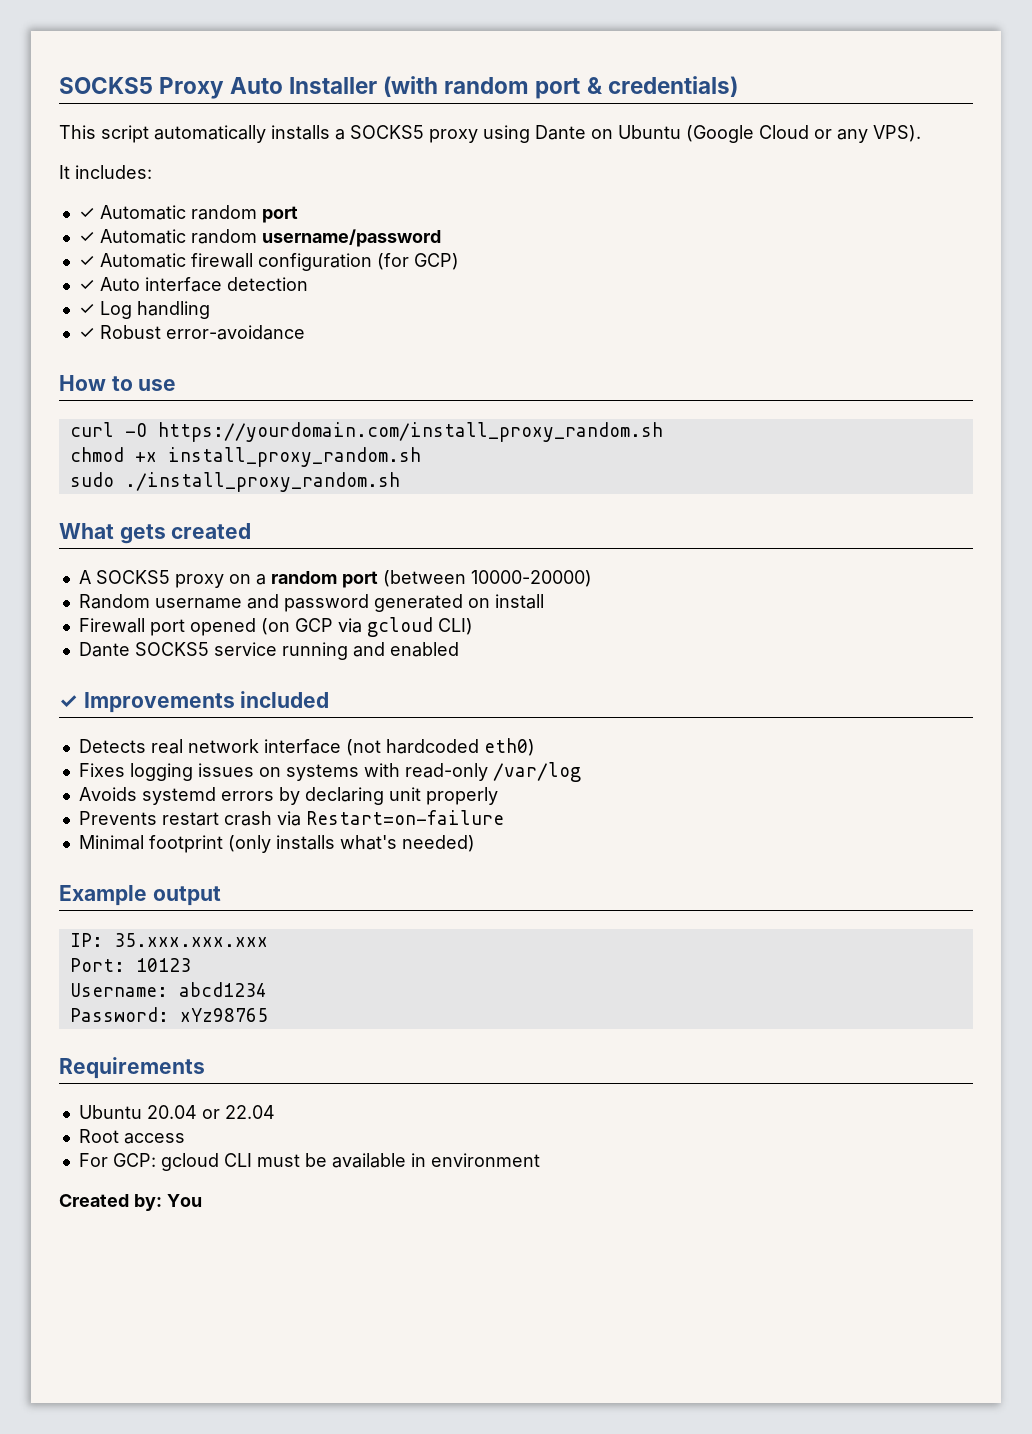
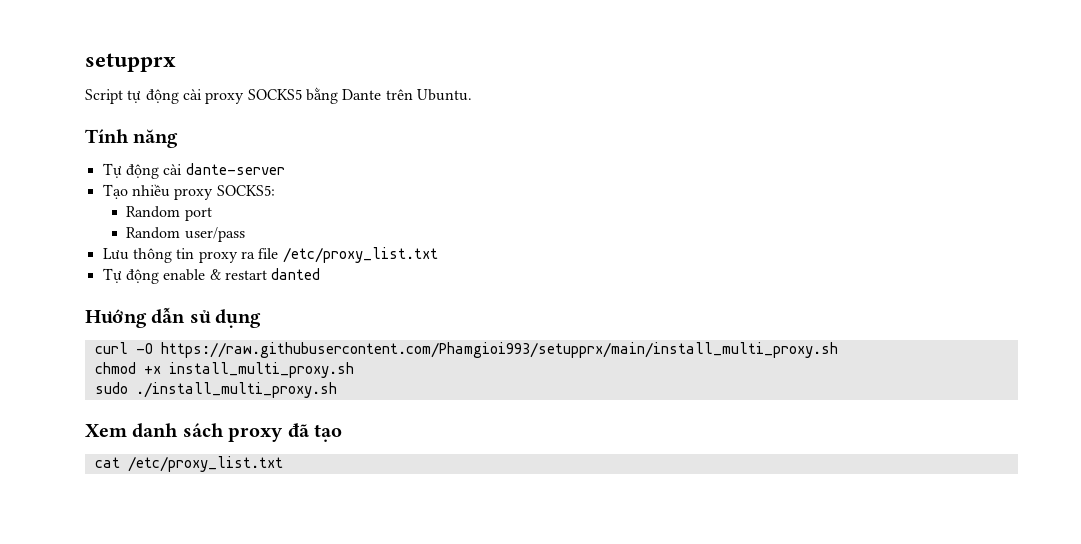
[59,76,738,99] [59,125,921,143] [59,165,152,179] [78,205,298,223] [78,229,441,247] [78,253,459,271] [78,277,308,292] [78,301,210,319] [78,325,305,340] [59,375,177,391] SOCKS5 Proxy Auto Installer (with random port & credentials) // This script automatically installs a SOCKS5 proxy using Dante on Ubuntu (Google Cloud or any VPS). // It includes: // ✓ Automatic random port // ✓ Automatic random username/password // ✓ Automatic firewall configuration (for GCP) // ✓ Auto interface detection // ✓ Log handling // ✓ Robust error-avoidance // How to use -> [85,53,176,72] [85,87,472,104] [85,129,179,148] [102,163,285,179] [102,184,275,200] [126,206,212,221] [126,227,245,242] [102,247,438,263] [102,268,321,284] [85,307,262,328] setupprx // Script tự động cài proxy SOCKS5 bằng Dante trên Ubuntu. // Tính năng // Tự động cài dante-server // Tạo nhiều proxy SOCKS5: // Random port // Random user/pass // Lưu thông tin proxy ra file /etc/proxy_list.txt // Tự động enable & restart danted // Hướng dẫn sử dụng
[157,422,663,442] https://yourdomain.com/install_proxy_random.sh -> [160,342,838,358] https://raw.githubusercontent.com/Phamgioi993/setupprx/main/install_multi_proxy.sh
[167,447,421,467] install_proxy_random.sh -> [168,362,354,378] install_multi_proxy.sh
[124,472,400,492] [59,523,252,544] [78,570,592,588] [78,594,544,612] [78,617,473,637] [78,642,459,660] [59,691,330,713] [78,738,535,756] [78,762,581,782] [78,787,498,805] [78,810,504,826] [78,835,475,853] [59,885,221,906] [69,933,268,947] [69,958,191,972] [69,982,267,997] [69,1007,268,1022] [59,1057,205,1079] [78,1105,275,1119] [78,1129,185,1144] [78,1153,540,1171] [59,1194,202,1211] ./install_proxy_random.sh // What gets created // A SOCKS5 proxy on a random port (between 10000-20000) // Random username and password generated on install // Firewall port opened (on GCP via gcloud CLI) // Dante SOCKS5 service running and enabled // ✓ Improvements included // Detects real network interface (not hardcoded eth0) // Fixes logging issues on systems with read-only /var/log // Avoids systemd errors by declaring unit properly // Prevents restart crash via Restart=on-failure // Minimal footprint (only installs what's needed) // Example output // IP: 35.xxx.xxx.xxx // Port: 10123 // Username: abcd1234 // Password: xYz98765 // Requirements // Ubuntu 20.04 or 22.04 // Root access // For GCP: gcloud CLI must be available in environment // Created by: You -> [135,382,337,398] [85,423,342,442] [94,456,283,472] ./install_multi_proxy.sh // Xem danh sách proxy đã tạo // cat /etc/proxy_list.txt

